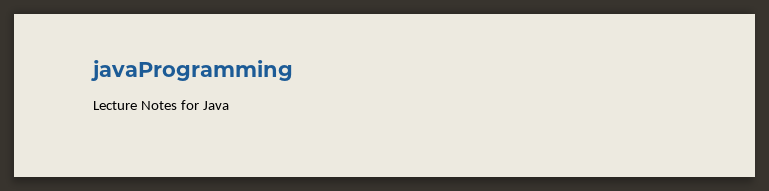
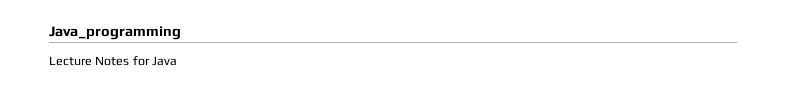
[91,60,293,81] javaProgramming -> [49,26,181,40] Java_programming

